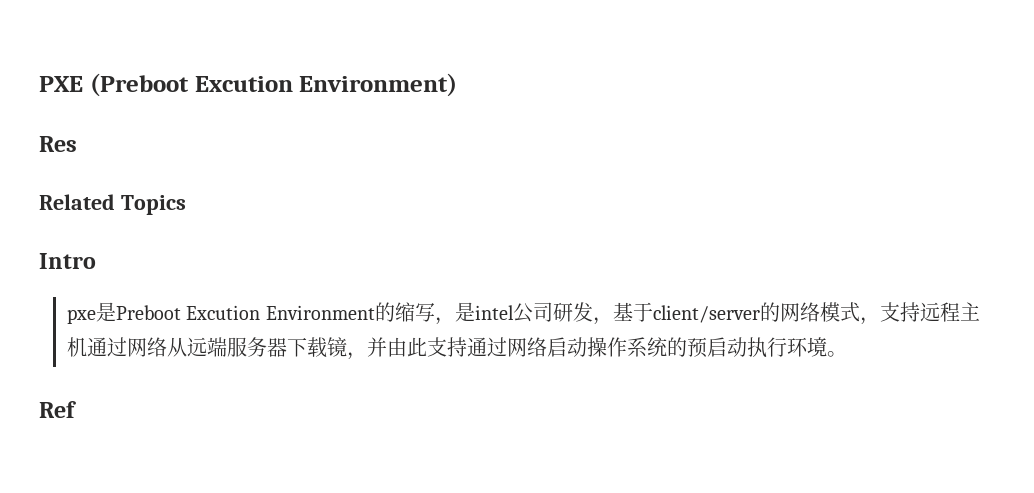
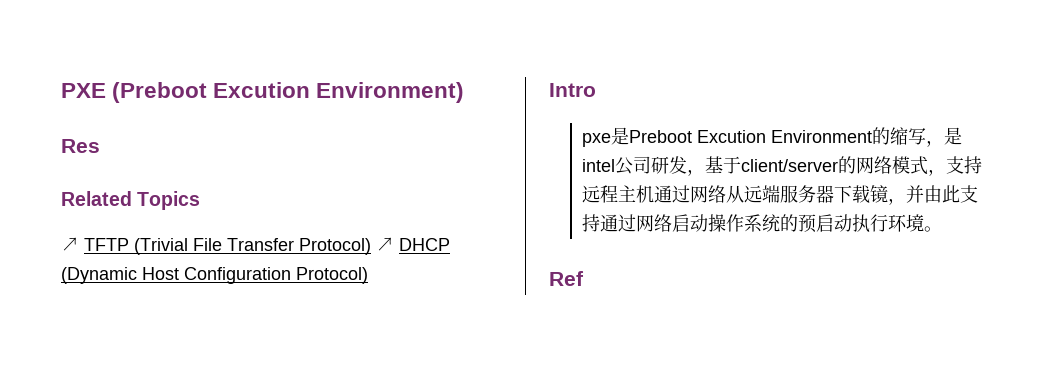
(186, 205) none -> [61,237,450,255] [61,267,368,284] // ↗ TFTP (Trivial File Transfer Protocol) ↗ DHCP (Dynamic Host Configuration Protocol)

